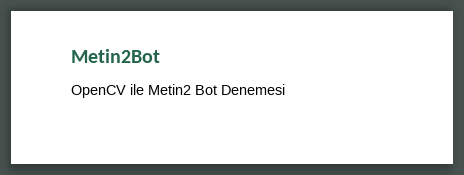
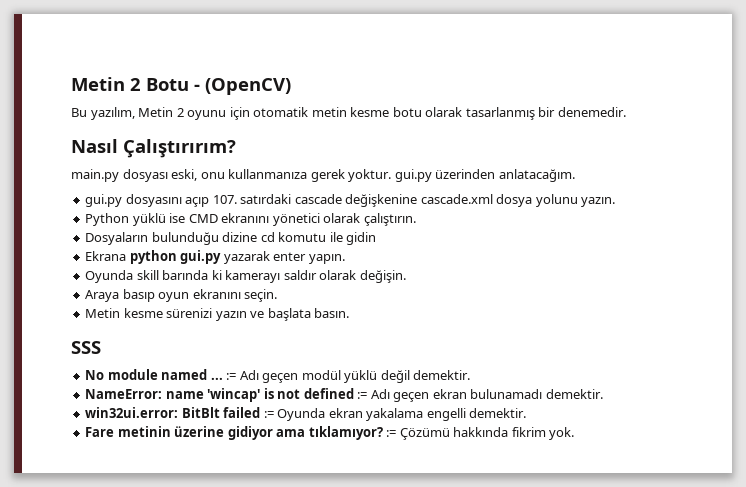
[71,49,160,63] [71,84,285,98] Metin2Bot // OpenCV ile Metin2 Bot Denemesi -> [71,77,291,95] [71,107,626,120] [71,139,236,158] [71,169,575,182] [85,194,616,207] [85,213,416,226] [85,232,377,245] [85,250,345,264] [85,270,406,283] [85,289,278,302] [85,308,350,321] [71,341,101,354] [85,369,471,383] [85,388,603,402] [85,407,527,421] [85,426,575,440] Metin 2 Botu - (OpenCV) // Bu yazılım, Metin 2 oyunu için otomatik metin kesme botu olarak tasarlanmış bir denemedir. // Nasıl Çalıştırırım? // main.py dosyası eski, onu kullanmanıza gerek yoktur. gui.py üzerinden anlatacağım. // gui.py dosyasını açıp 107. satırdaki cascade değişkenine cascade.xml dosya yolunu yazın. // Python yüklü ise CMD ekranını yönetici olarak çalıştırın. // Dosyaların bulunduğu dizine cd komutu ile gidin // Ekrana python gui.py yazarak enter yapın. // Oyunda skill barında ki kamerayı saldır olarak değişin. // Araya basıp oyun ekranını seçin. // Metin kesme sürenizi yazın ve başlata basın. // SSS // No module named ... := Adı geçen modül yüklü değil demektir. // NameError: name 'wincap' is not defined := Adı geçen ekran bulunamadı demektir. // win32ui.error: BitBlt failed := Oyunda ekran yakalama engelli demektir. // Fare metinin üzerine gidiyor ama tıklamıyor? := Çözümü hakkında fikrim yok.

